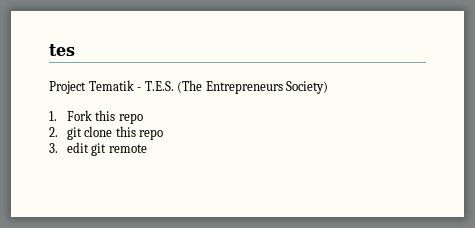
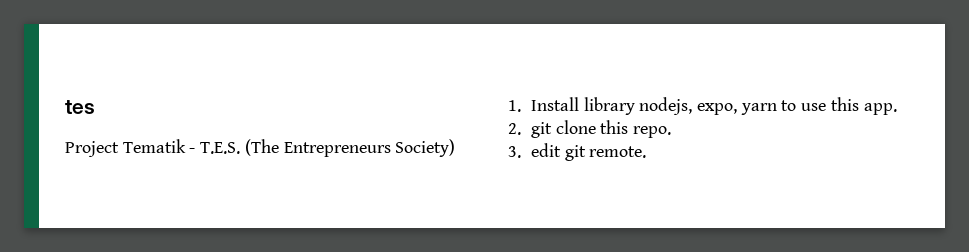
[66,110,143,124] Fork this repo -> [530,97,897,115] Install library nodejs, expo, yarn to use this app.
[139,129,164,140] repo -> [633,126,672,138] repo.
[108,144,147,153] remote -> [589,146,647,158] remote.

